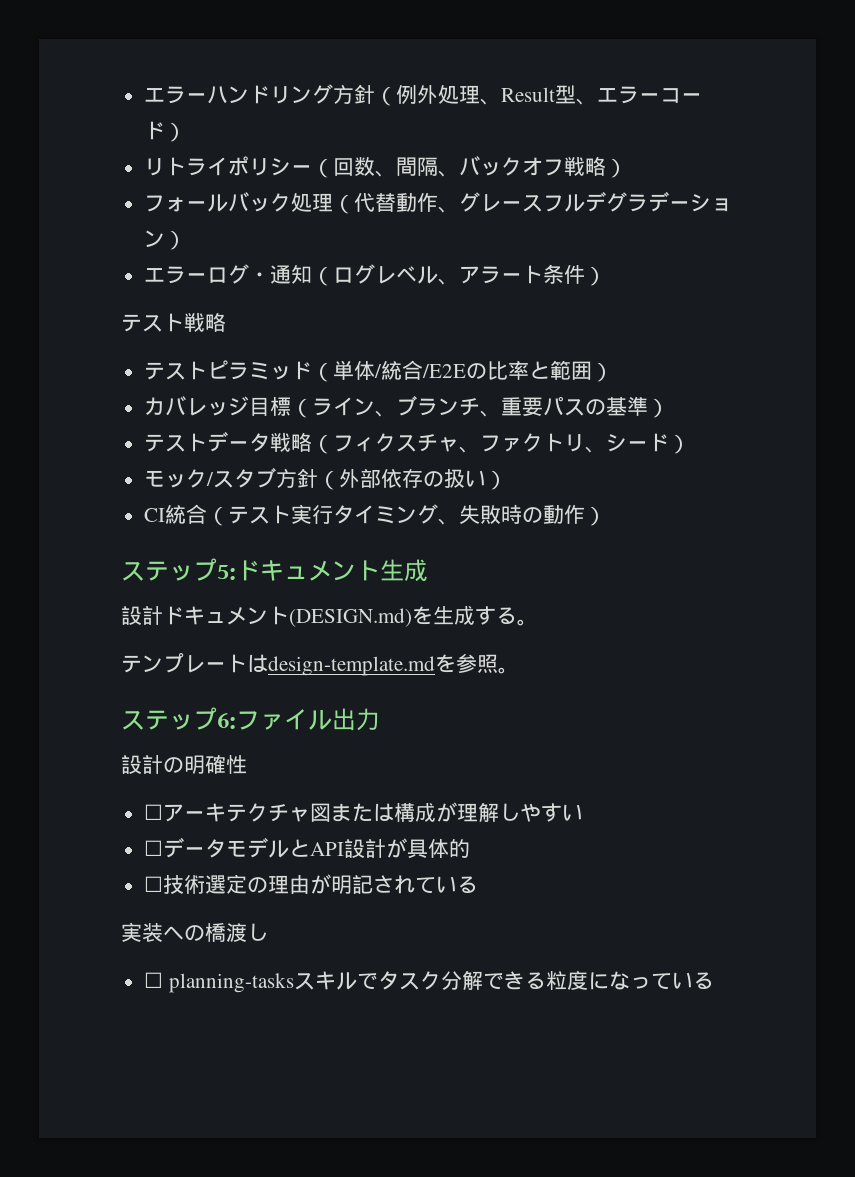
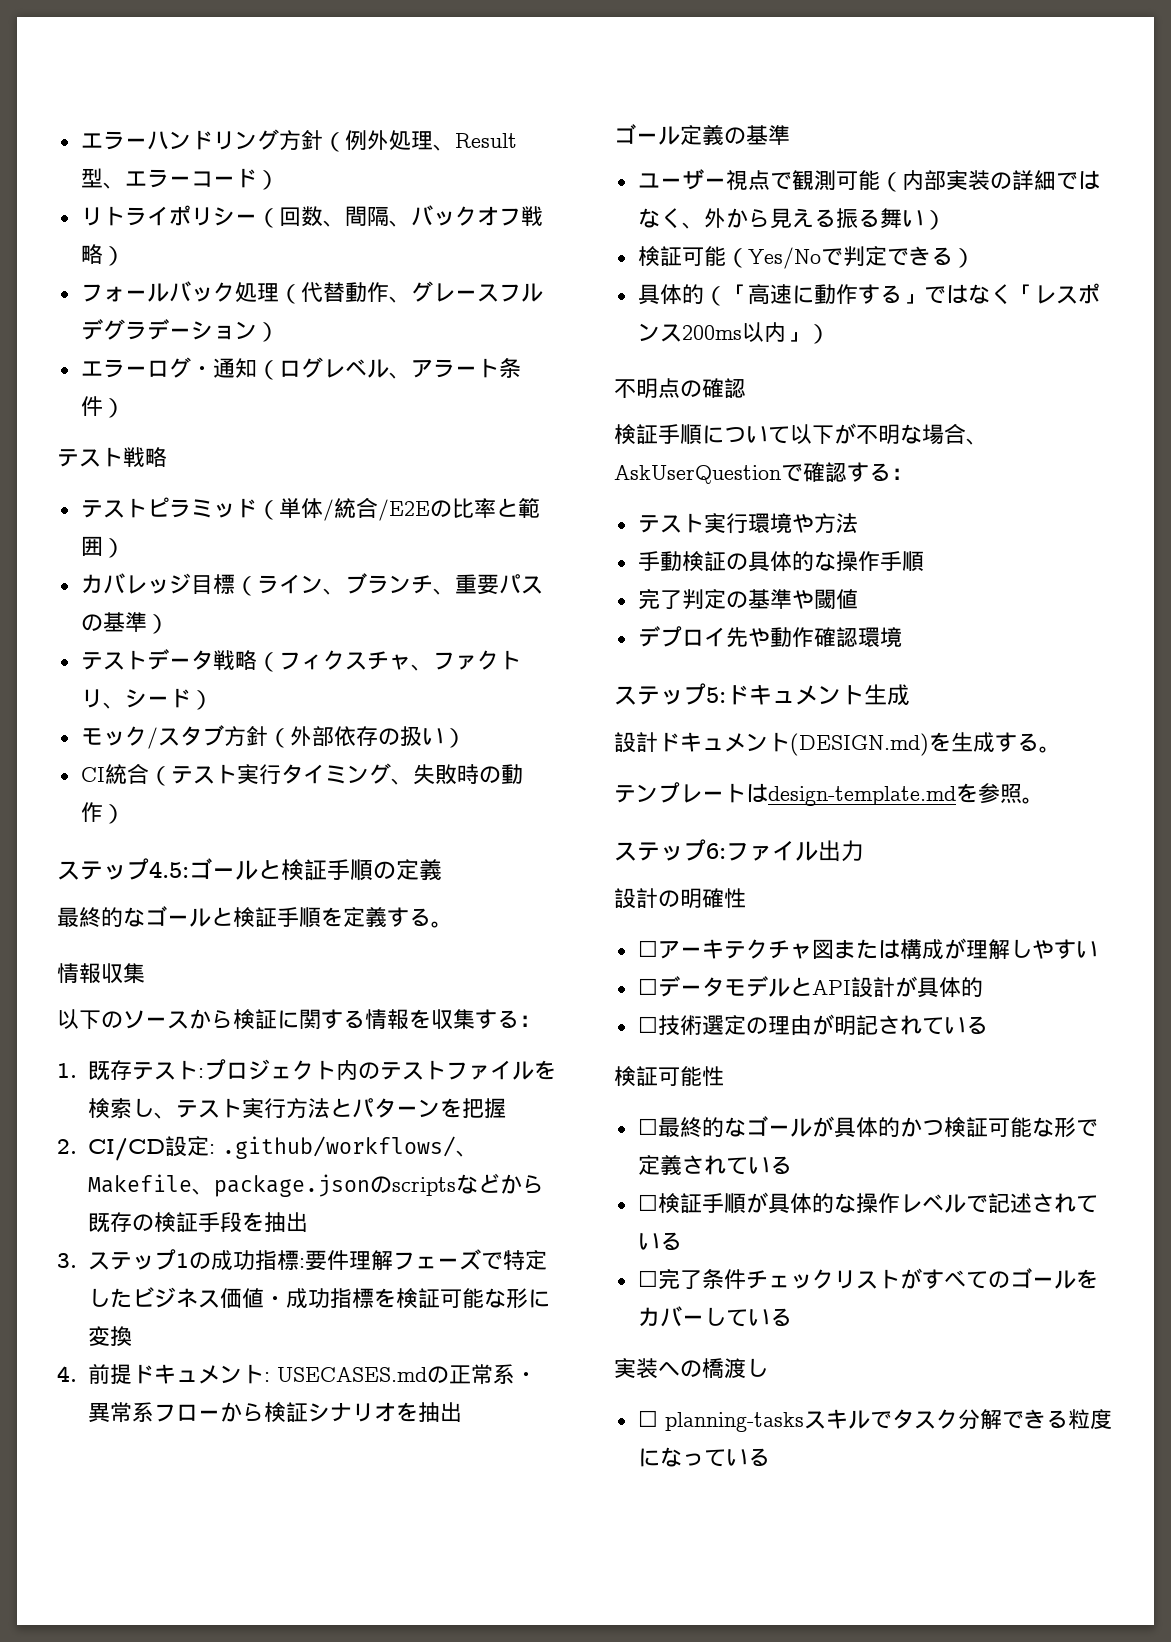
(607, 516) none -> [57,858,442,881] [57,906,453,928] [57,963,145,984] [57,1009,541,1030] [57,1059,556,1081] [87,1098,506,1119] [57,1136,478,1161] [87,1173,544,1197] [87,1212,308,1233] [57,1249,547,1271] [87,1287,550,1308] [87,1326,132,1346] [57,1363,537,1385] [87,1402,462,1423] [614,124,790,145] [637,169,1100,192] [637,208,946,230] [637,246,975,269] [637,283,1100,306] [637,322,830,344] [614,378,746,398] [614,423,988,445] [614,462,913,484] [637,513,858,534] [637,551,924,572] [637,588,858,610] [637,626,902,648] // ステップ4.5:ゴールと検証手順の定義 // 最終的なゴールと検証手順を定義する。 // 情報収集 // 以下のソースから検証に関する情報を収集する： // 1.既存テスト:プロジェクト内のテストファイルを検索し、テスト実行方法とパターンを把握 // 2. CI/CD設定: .github/workflows/、Makefile、package.jsonのscriptsなどから既存の検証手段を抽出 // 3.ステップ1の成功指標:要件理解フェーズで特定したビジネス価値・成功指標を検証可能な形に変換 // 4.前提ドキュメント: USECASES.mdの正常系・異常系フローから検証シナリオを抽出 // ゴール定義の基準 // ユーザー視点で観測可能（内部実装の詳細ではなく、外から見える振る舞い） // 検証可能（Yes/Noで判定できる） // 具体的（「高速に動作する」ではなく「レスポンス200ms以内」） // 不明点の確認 // 検証手順について以下が不明な場合、AskUserQuestionで確認する： // テスト実行環境や方法 // 手動検証の具体的な操作手順 // 完了判定の基準や閾値 // デプロイ先や動作確認環境
(479, 884) none -> [614,1066,724,1086] [637,1116,1098,1138] [637,1154,792,1175] [637,1192,1098,1214] [637,1232,682,1251] [637,1268,1098,1290] [637,1306,792,1327] // 検証可能性 // ☐最終的なゴールが具体的かつ検証可能な形で定義されている // ☐検証手順が具体的な操作レベルで記述されている // ☐完了条件チェックリストがすべてのゴールをカバーしている

